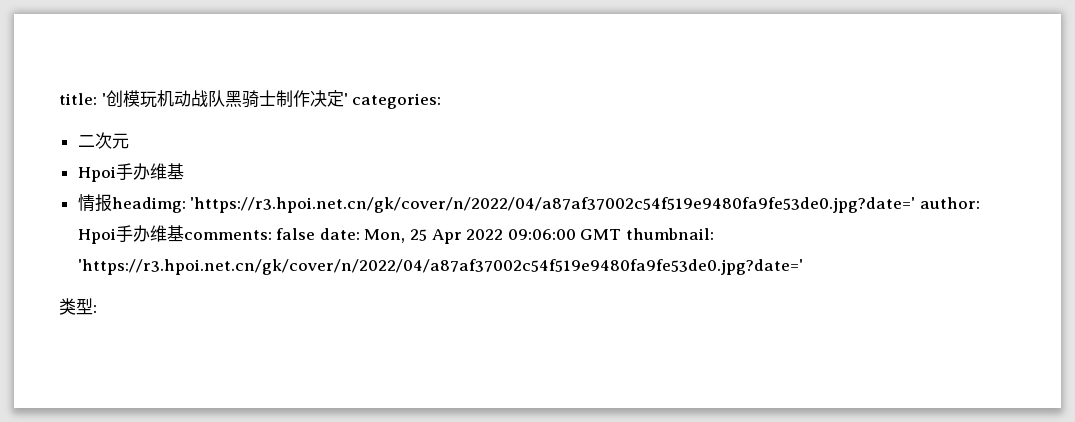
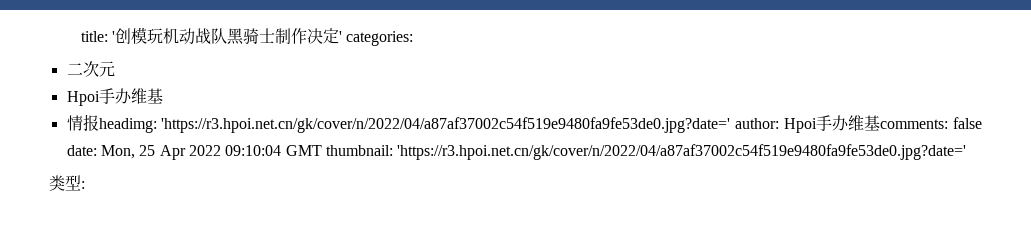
[507,229,576,240] 09:06:00 -> [225,145,282,156] 09:10:04

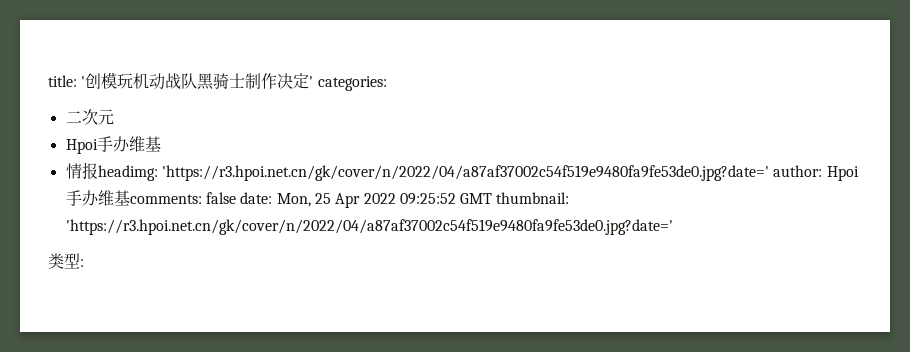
[225,145,282,156] 09:10:04 -> [399,193,456,205] 09:25:52

